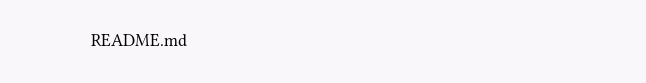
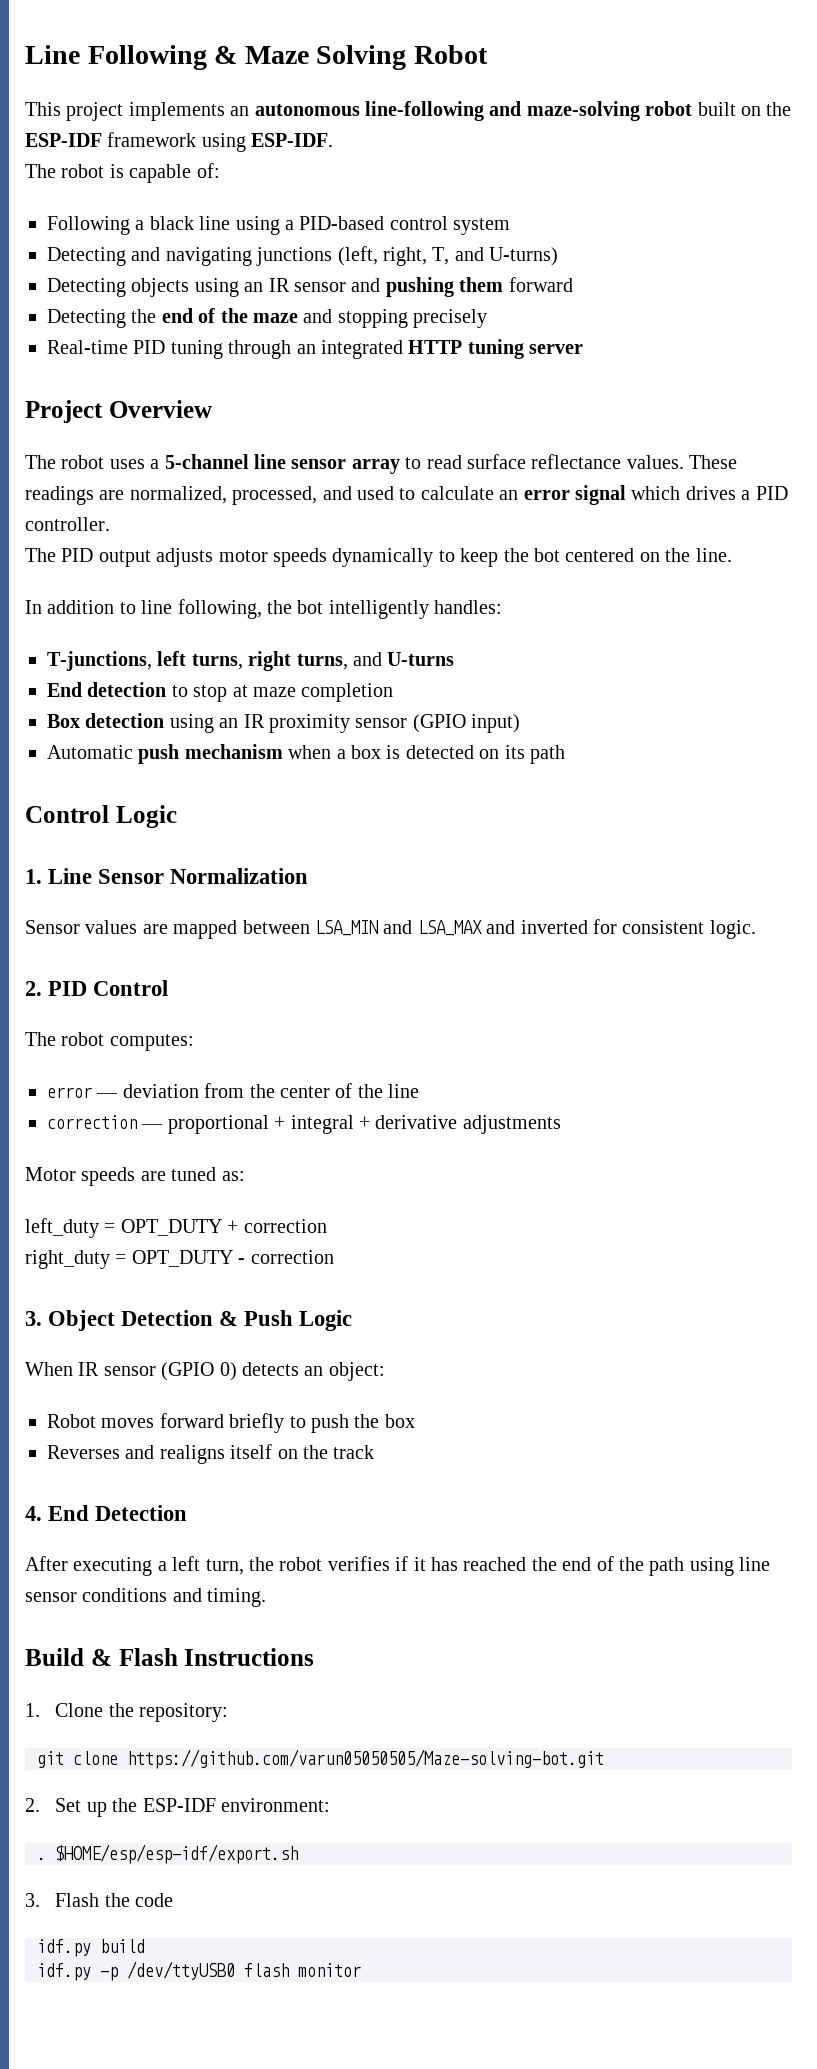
[91,33,187,47] README.md -> [25,45,488,70] [25,101,792,121] [25,132,334,152] [25,163,220,183] [47,216,511,235] [47,246,559,266] [47,277,573,297] [47,308,488,328] [47,339,584,359] [25,400,212,423] [25,454,738,474] [25,485,788,505] [25,517,110,531] [25,548,732,567] [25,599,503,619] [47,651,455,671] [47,682,394,702] [47,713,521,733] [47,744,565,764] [25,805,177,828] [25,868,309,884] [25,919,756,939] [25,980,169,996] [25,1032,194,1051] [47,1083,420,1098] [47,1115,561,1134] [25,1167,245,1186] [25,1218,327,1238] [25,1250,334,1269] [25,1310,353,1331] [25,1362,385,1381] [47,1413,415,1433] [47,1444,375,1464] [25,1505,188,1521] [25,1556,771,1576] [25,1588,267,1607] [25,1648,315,1666] [25,1703,229,1722] [37,1749,604,1769] [25,1798,330,1817] [37,1844,298,1864] [25,1893,174,1907] [37,1939,145,1957] [37,1961,361,1981] Line Following & Maze Solving Robot // This project implements an autonomous line-following and maze-solving robot built on the ESP-IDF framework using ESP-IDF. // The robot is capable of: // Following a black line using a PID-based control system // Detecting and navigating junctions (left, right, T, and U-turns) // Detecting objects using an IR sensor and pushing them forward // Detecting the end of the maze and stopping precisely // Real-time PID tuning through an integrated HTTP tuning server // Project Overview // The robot uses a 5-channel line sensor array to read surface reflectance values. These readings are normalized, processed, and used to calculate an error signal which drives a PID controller. // The PID output adjusts motor speeds dynamically to keep the bot centered on the line. // In addition to line following, the bot intelligently handles: // T-junctions, left turns, right turns, and U-turns // End detection to stop at maze completion // Box detection using an IR proximity sensor (GPIO input) // Automatic push mechanism when a box is detected on its path // Control Logic // 1. Line Sensor Normalization // Sensor values are mapped between LSA_MIN and LSA_MAX and inverted for consistent logic. // 2. PID Control // The robot computes: // error — deviation from the center of the line // correction — proportional + integral + derivative adjustments // Motor speeds are tuned as: // left_duty = OPT_DUTY + correction // right_duty = OPT_DUTY - correction // 3. Object Detection & Push Logic // When IR sensor (GPIO 0) detects an object: // Robot moves forward briefly to push the box // Reverses and realigns itself on the track // 4. End Detection // After executing a left turn, the robot verifies if it has reached the end of the path using line sensor conditions and timing. // Build & Flash Instructions // 1. Clone the repository: // git clone https://github.com/varun05050505/Maze-solving-bot.git // 2. Set up the ESP-IDF environment: // . $HOME/esp/esp-idf/export.sh // 3. Flash the code // idf.py build // idf.py -p /dev/ttyUSB0 flash monitor

